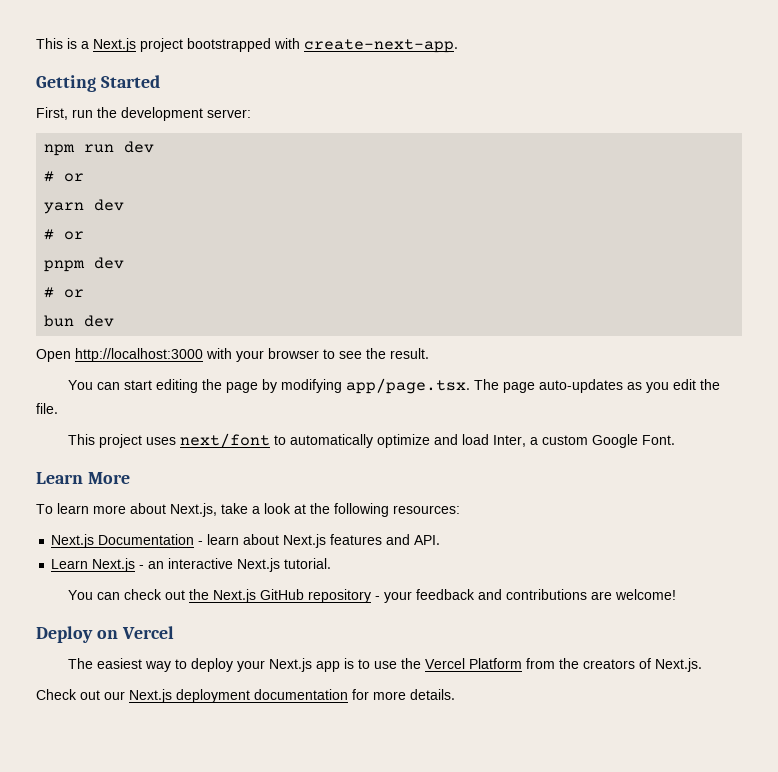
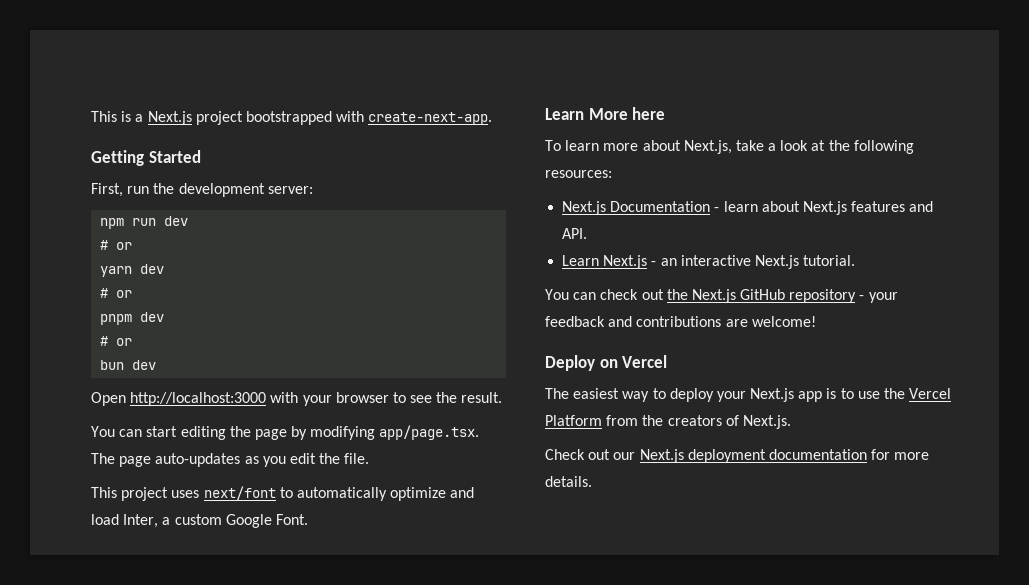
(130, 478) none -> [632,107,666,120] here

